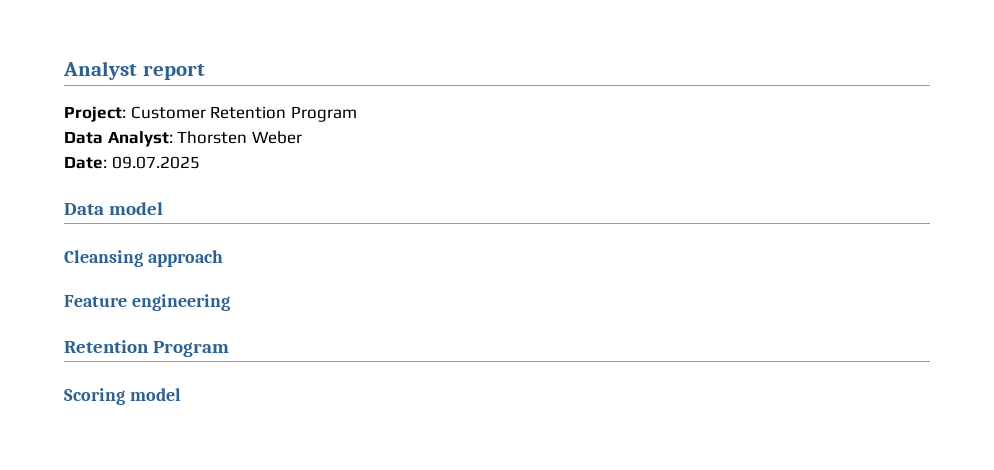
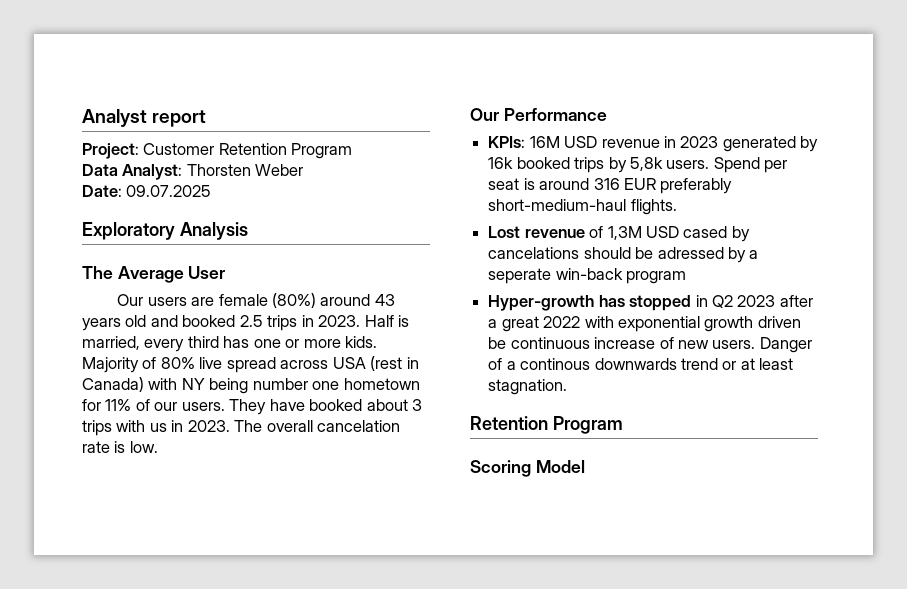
[64,202,164,215] [64,250,223,267] [64,294,230,311] Data model // Cleansing approach // Feature engineering -> [82,222,248,240] [82,266,226,283] [117,293,395,308] [82,315,410,331] [82,336,378,352] [82,356,419,373] [82,377,420,394] [82,399,423,415] [82,420,401,436] [82,441,158,453] [470,108,607,121] [488,136,819,152] [488,157,788,173] [488,178,733,194] [488,199,677,215] [488,226,750,242] [488,247,759,263] [488,268,687,284] [488,295,813,311] [488,316,801,332] [488,337,812,353] [488,358,794,370] [488,379,568,395] Exploratory Analysis // The Average User // Our users are female (80%) around 43 years old and booked 2.5 trips in 2023. Half is married, every third has one or more kids. Majority of 80% live spread across USA (rest in Canada) with NY being number one hometown for 11% of our users. They have booked about 3 trips with us in 2023. The overall cancelation rate is low. // Our Performance // KPIs: 16M USD revenue in 2023 generated by 16k booked trips by 5,8k users. Spend per seat is around 316 EUR preferably short-medium-haul flights. // Lost revenue of 1,3M USD cased by cancelations should be adressed by a seperate win-back program // Hyper-growth has stopped in Q2 2023 after a great 2022 with exponential growth driven be continuous increase of new users. Danger of a continous downwards trend or at least stagnation.
[129,388,181,401] model -> [535,460,585,473] Model

